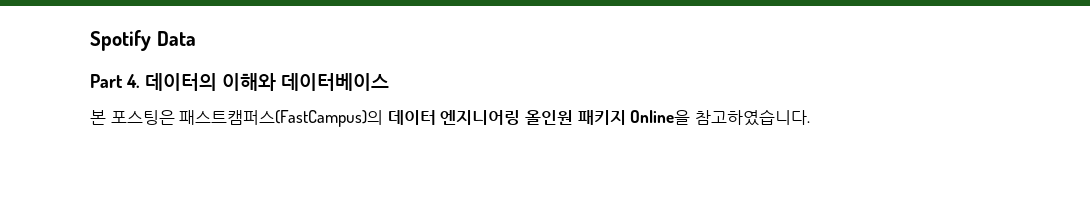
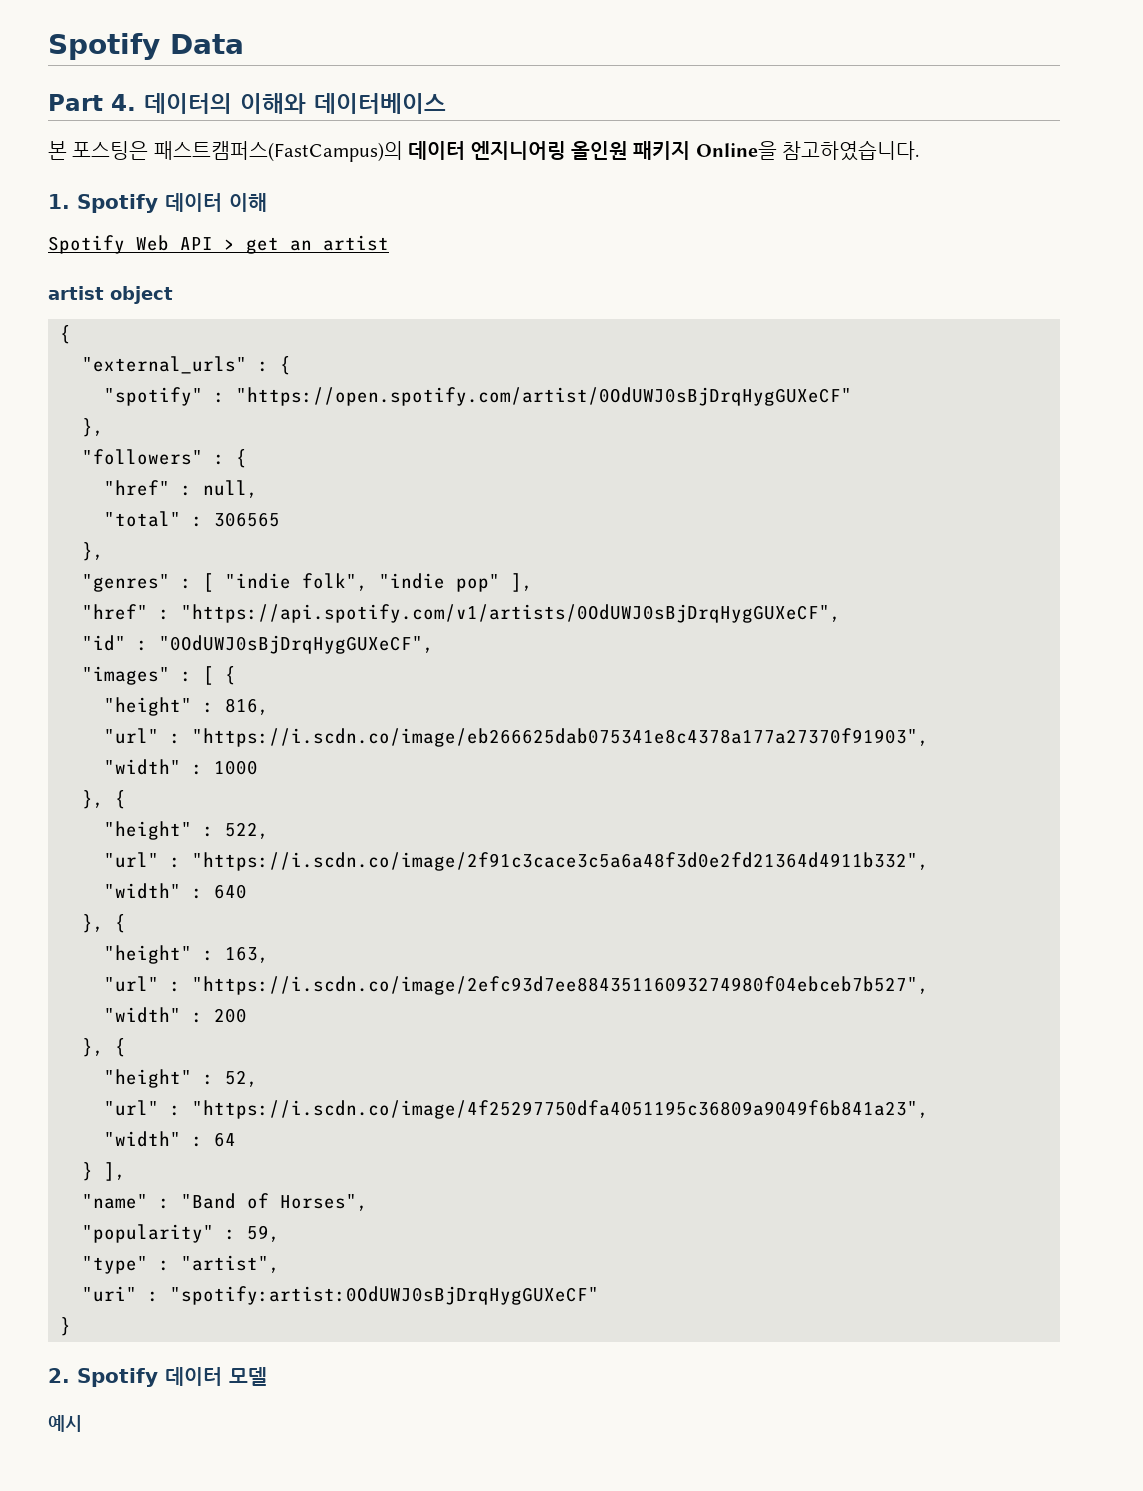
(810, 117) none -> [48,193,267,213] [48,235,389,254] [48,286,173,304] [60,325,71,344] [82,356,291,375] [104,387,852,406] [82,418,104,437] [82,449,247,468] [104,480,258,498] [104,511,280,527] [82,542,104,561] [82,573,533,592] [82,604,841,623] [82,635,434,654] [82,666,236,685] [104,697,269,716] [104,728,929,747] [104,759,258,775] [82,790,126,809] [104,821,269,840] [104,852,929,871] [104,883,247,899] [82,914,126,933] [104,945,269,964] [104,976,929,995] [104,1007,247,1023] [82,1038,126,1057] [104,1069,258,1088] [104,1100,929,1119] [104,1131,236,1147] [82,1162,126,1181] [82,1193,368,1211] [82,1224,280,1243] [82,1255,280,1274] [82,1286,599,1305] [60,1317,71,1336] [48,1367,267,1387] [48,1415,82,1432] // 1. Spotify 데이터 이해 // Spotify Web API > get an artist // artist object // { // "external_urls" : { // "spotify" : "https://open.spotify.com/artist/0OdUWJ0sBjDrqHygGUXeCF" // }, // "followers" : { // "href" : null, // "total" : 306565 // }, // "genres" : [ "indie folk", "indie pop" ], // "href" : "https://api.spotify.com/v1/artists/0OdUWJ0sBjDrqHygGUXeCF", // "id" : "0OdUWJ0sBjDrqHygGUXeCF", // "images" : [ { // "height" : 816, // "url" : "https://i.scdn.co/image/eb266625dab075341e8c4378a177a27370f91903", // "width" : 1000 // }, { // "height" : 522, // "url" : "https://i.scdn.co/image/2f91c3cace3c5a6a48f3d0e2fd21364d4911b332", // "width" : 640 // }, { // "height" : 163, // "url" : "https://i.scdn.co/image/2efc93d7ee88435116093274980f04ebceb7b527", // "width" : 200 // }, { // "height" : 52, // "url" : "https://i.scdn.co/image/4f25297750dfa4051195c36809a9049f6b841a23", // "width" : 64 // } ], // "name" : "Band of Horses", // "popularity" : 59, // "type" : "artist", // "uri" : "spotify:artist:0OdUWJ0sBjDrqHygGUXeCF" // } // 2. Spotify 데이터 모델 // 예시

